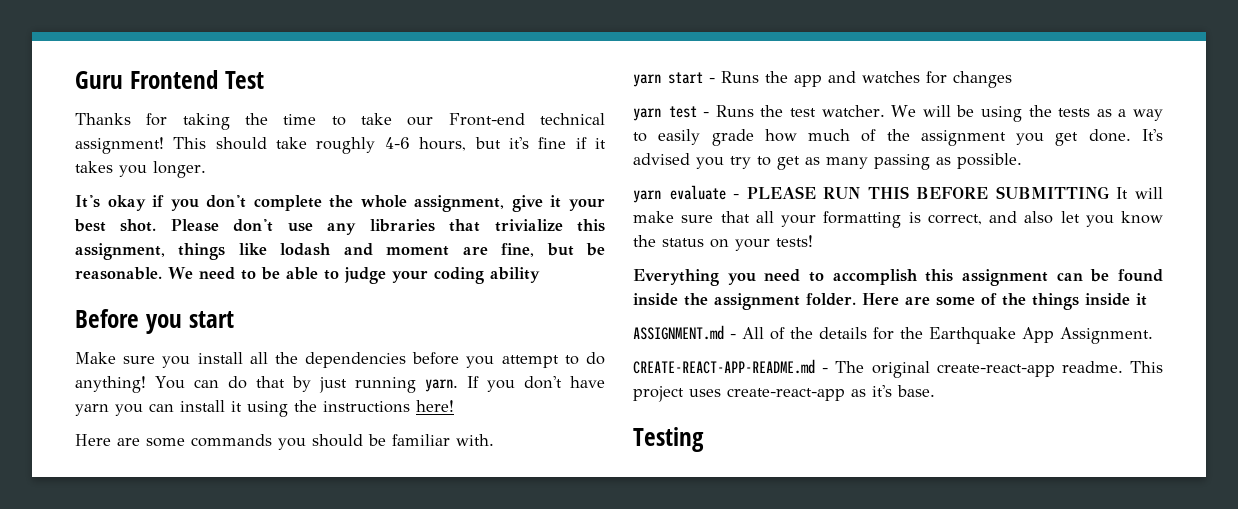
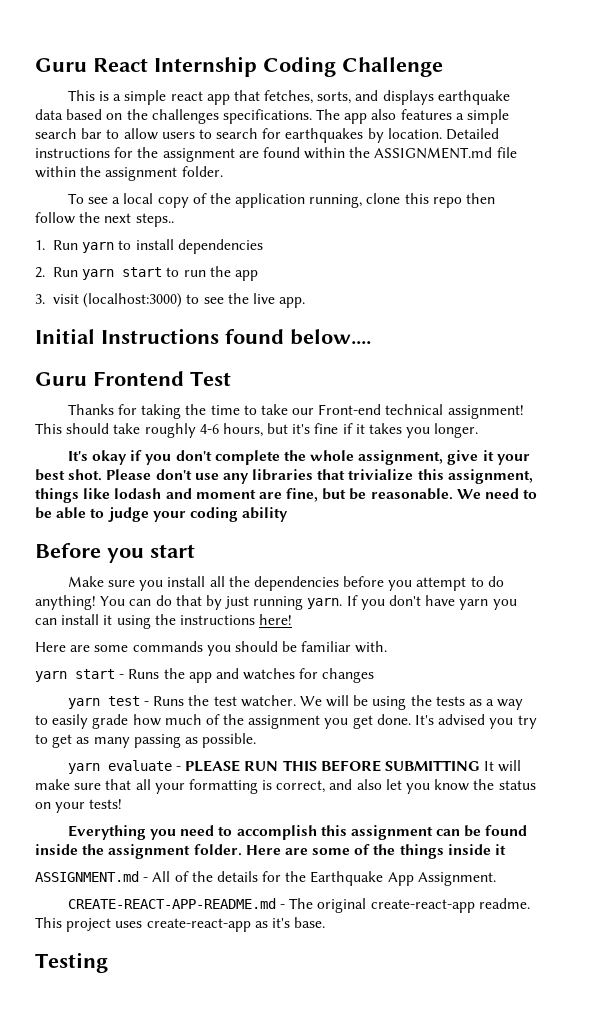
[75,71,123,89] Guru -> [35,56,443,77] [67,90,510,105] [35,109,510,124] [35,128,500,143] [35,147,517,162] [35,166,223,181] [67,193,496,208] [35,212,174,227] [35,239,263,254] [35,266,259,281] [35,293,306,308] [35,328,371,345] [35,372,87,386] Guru React Internship Coding Challenge // This is a simple react app that fetches, sorts, and displays earthquake data based on the challenges specifications. The app also features a simple search bar to allow users to search for earthquakes by location. Detailed instructions for the assignment are found within the ASSIGNMENT.md file within the assignment folder. // To see a local copy of the application running, clone this repo then follow the next steps.. // 1. Run yarn to install dependencies // 2. Run yarn start to run the app // 3. visit (localhost:3000) to see the live app. // Initial Instructions found below.... // Guru

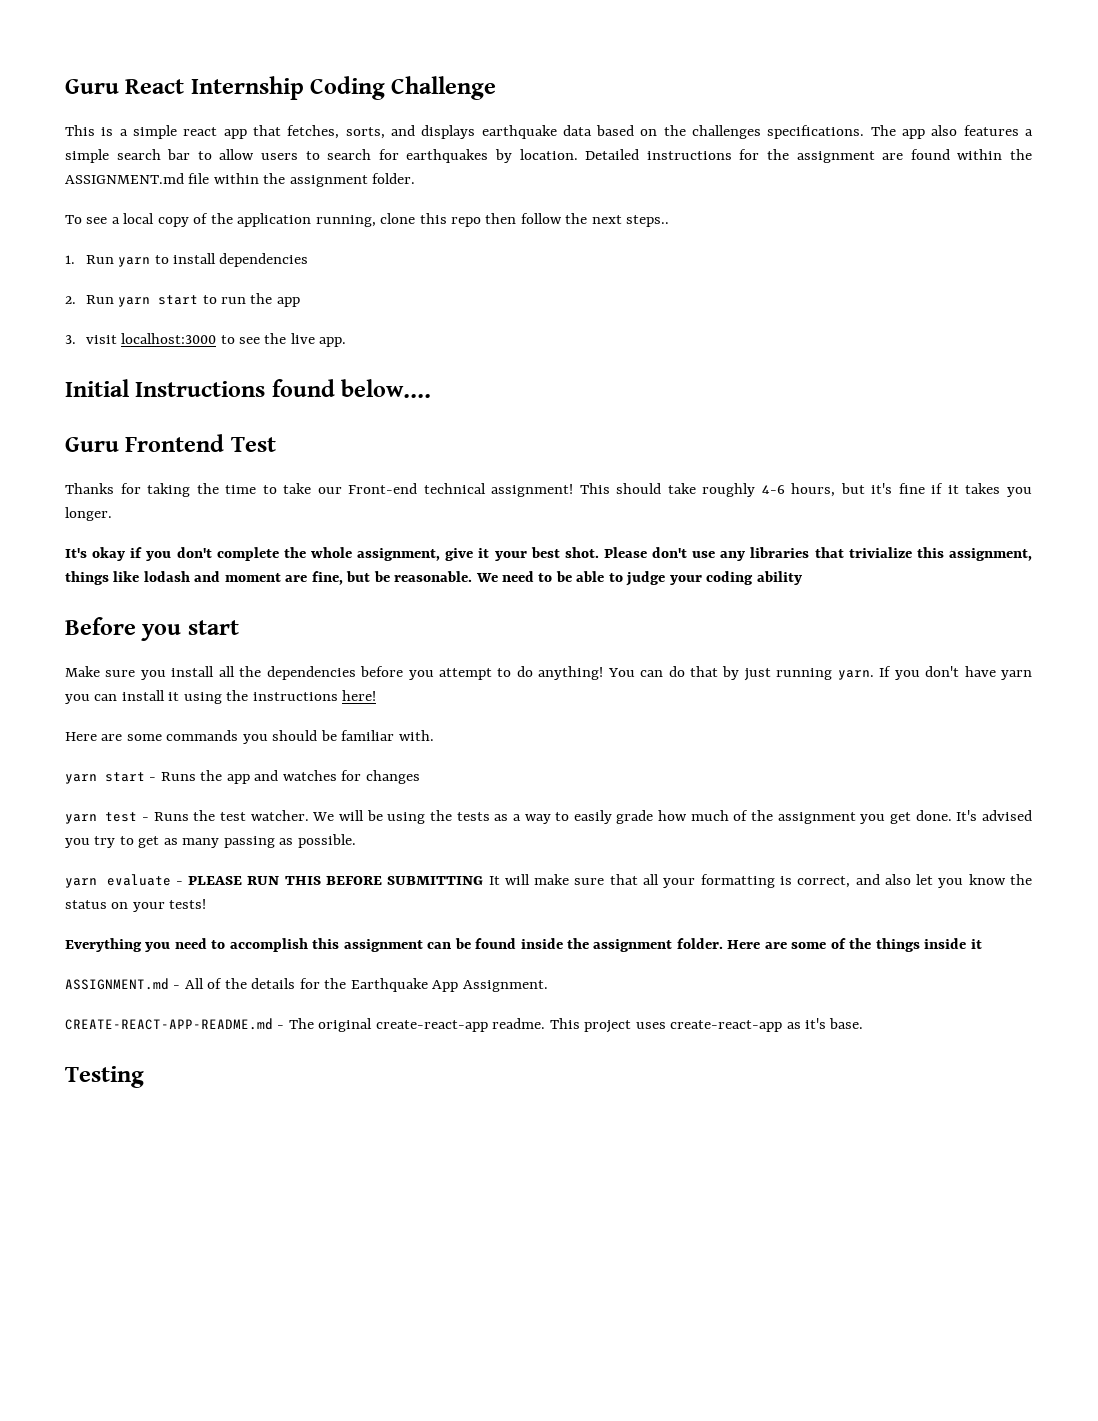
[83,293,183,308] (localhost:3000) -> [121,333,217,344] localhost:3000

